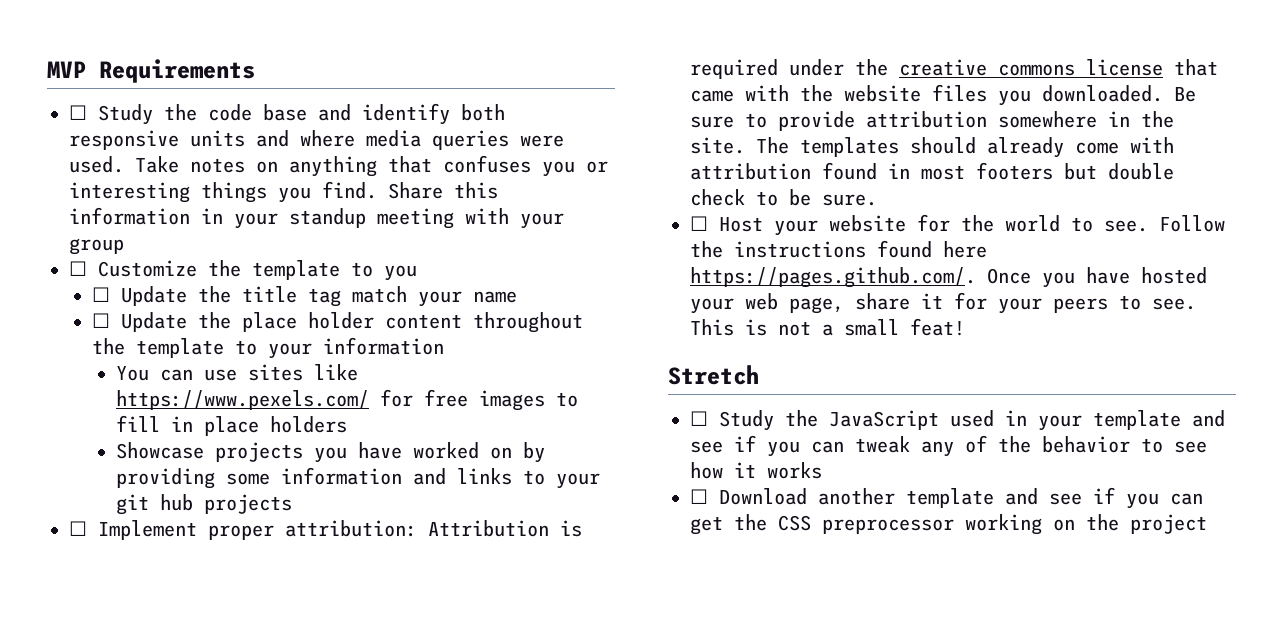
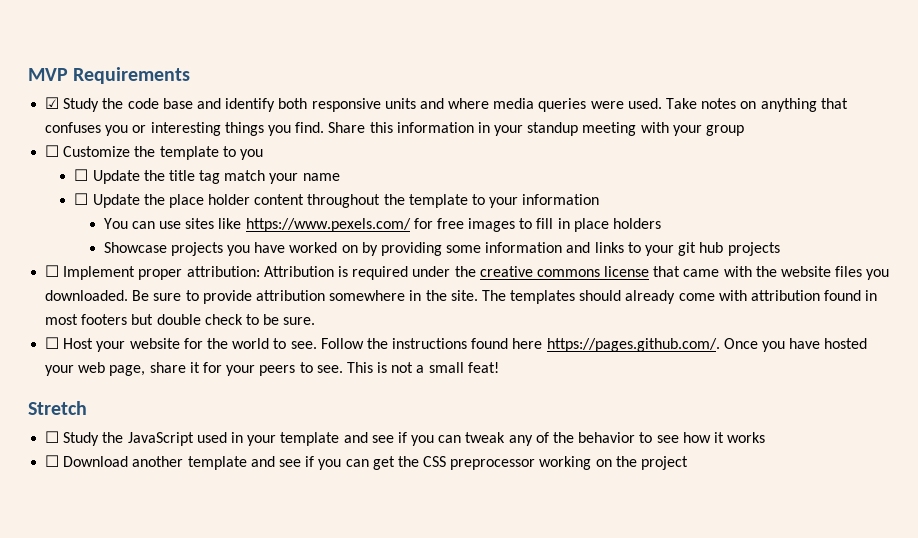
[69,105,87,120] ☐ -> [45,97,60,109] ☑

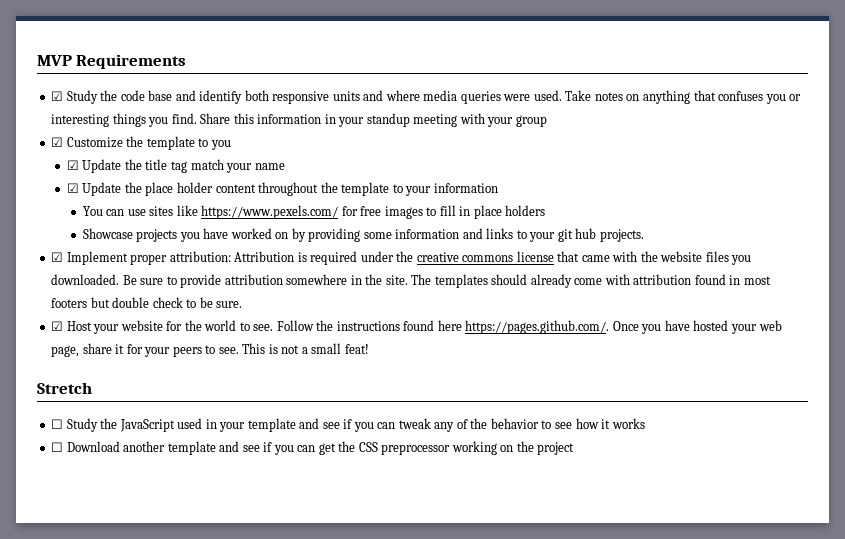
[45,145,60,157] ☐ -> [51,137,64,147] ☑
[74,169,89,181] ☐ -> [66,160,79,170] ☑
[74,193,89,205] ☐ -> [66,183,79,193] ☑
[727,242,780,256] [45,265,60,277] projects // ☐ -> [599,229,644,242] [51,252,64,262] projects. // ☑
[45,337,60,349] ☐ -> [51,321,64,331] ☑

